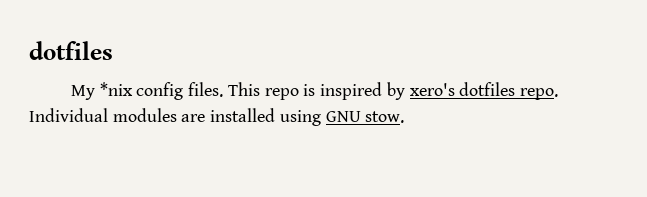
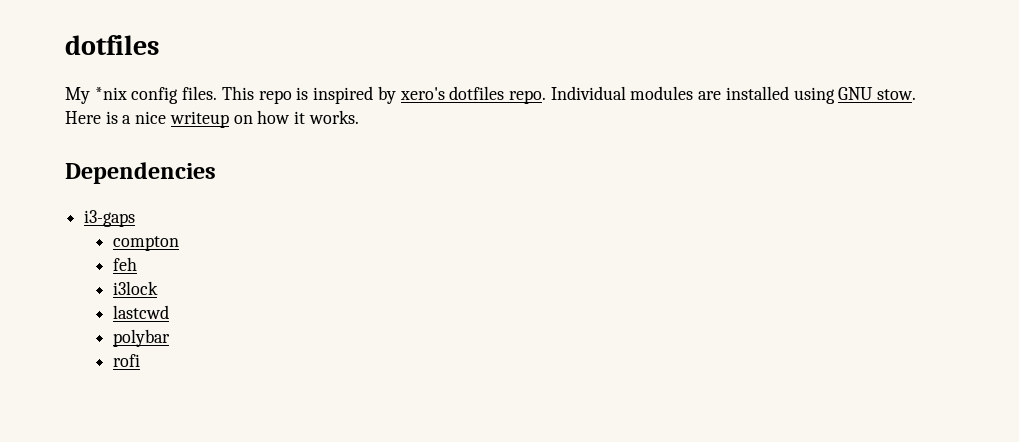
(405, 117) none -> [65,110,359,128] [65,162,216,184] [84,210,136,227] [112,236,179,251] [112,257,137,271] [112,281,158,295] [112,305,169,319] [112,329,170,347] [112,354,140,367] Here is a nice writeup on how it works. // Dependencies // i3-gaps // compton // feh // i3lock // lastcwd // polybar // rofi

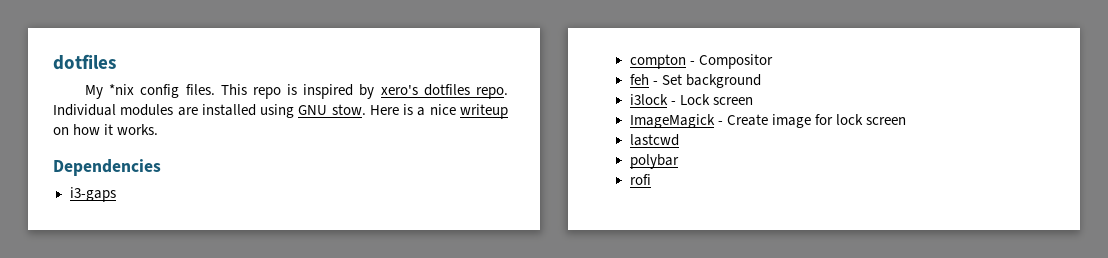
(179, 243) none -> [689,54,773,69] - Compositor
[112,281,158,295] // i3lock -> [652,74,761,88] [629,94,753,105] [629,114,907,128] - Set background // i3lock - Lock screen // ImageMagick - Create image for lock screen

